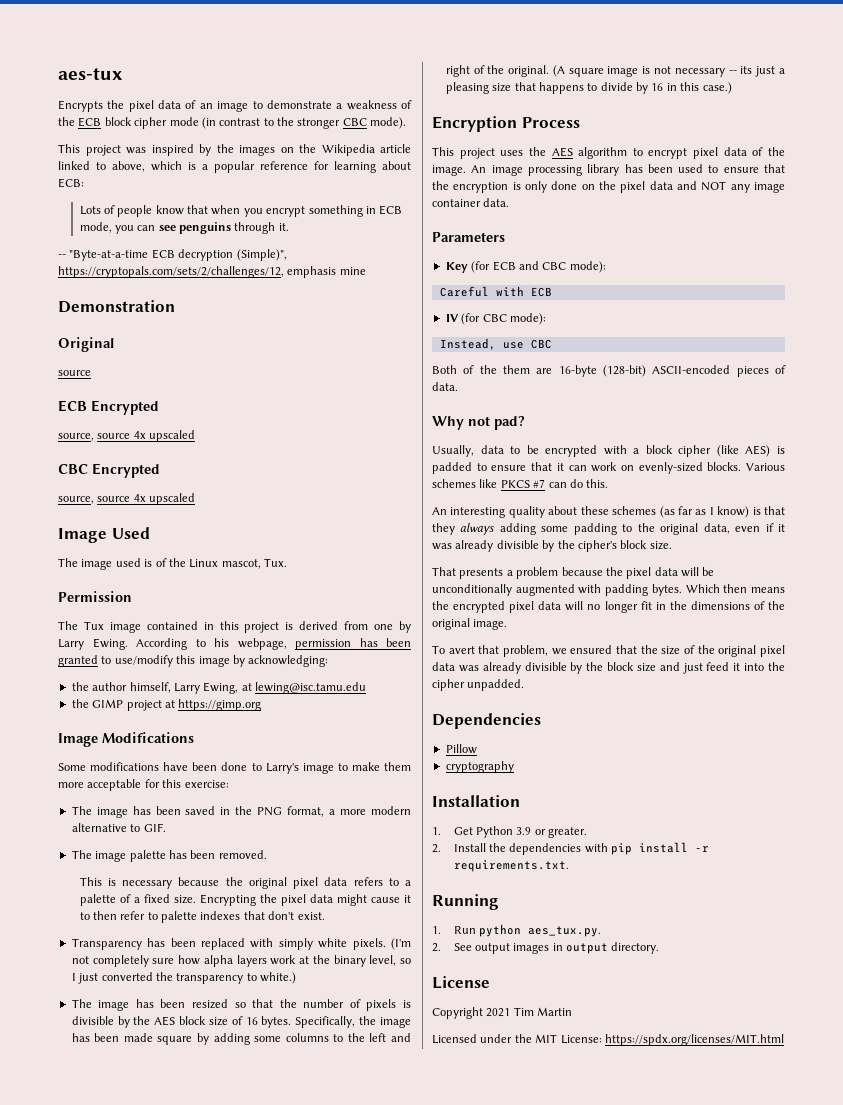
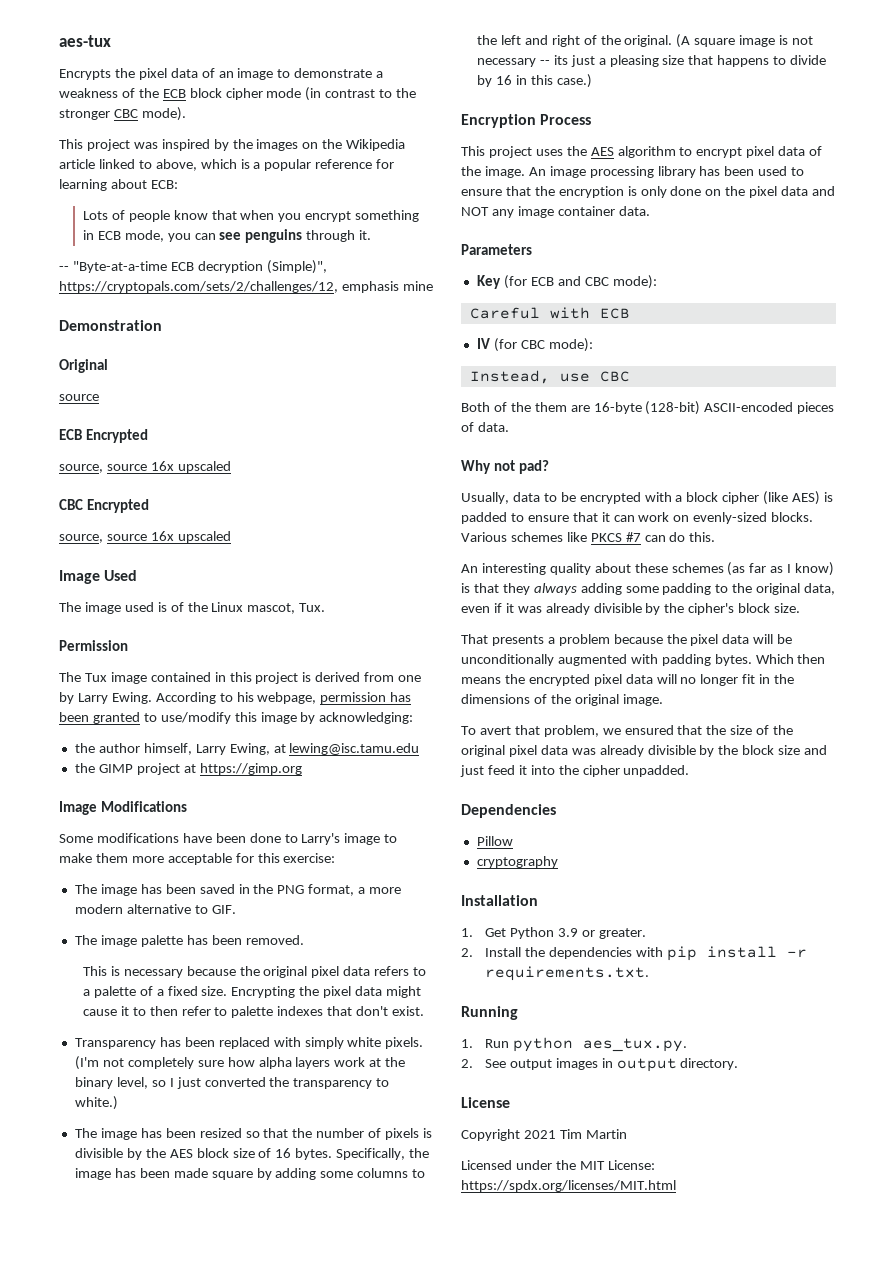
[133,431,146,439] 4x -> [150,461,174,471] 16x
[133,494,146,502] 4x -> [150,531,174,541] 16x

